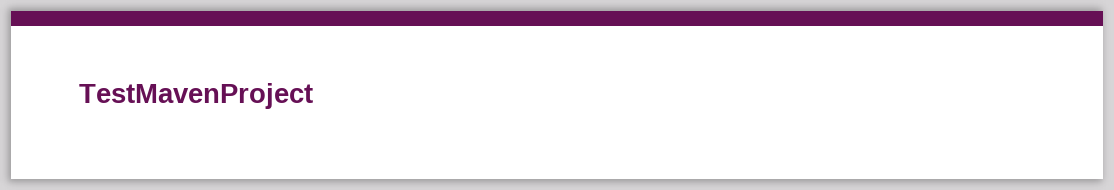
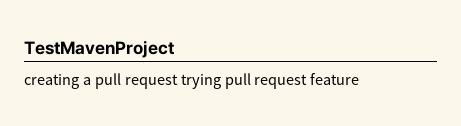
(313, 96) none -> [24,73,360,89] // creating a pull request trying pull request feature

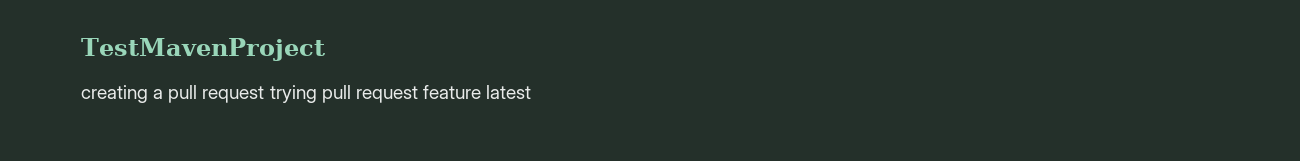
(360, 79) none -> [486,85,532,99] latest

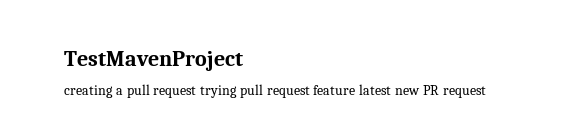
(532, 92) none -> [395,85,486,98] new PR request

